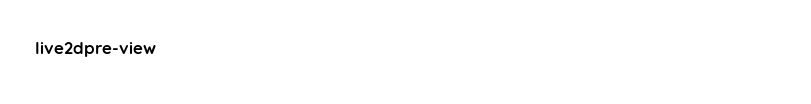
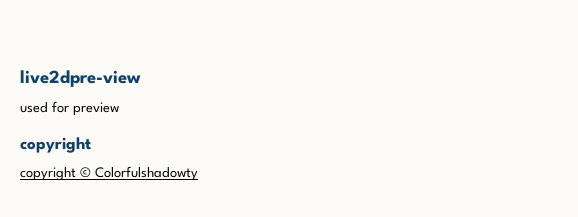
(156, 49) none -> [20,101,119,116] [20,137,91,153] [20,166,198,181] // used for preview // copyright // copyright © Colorfulshadowty

